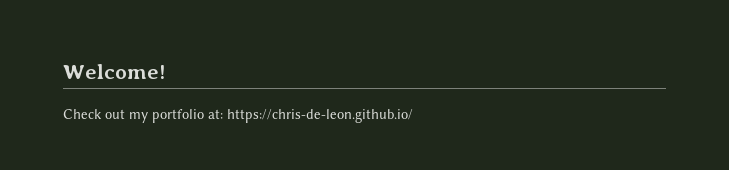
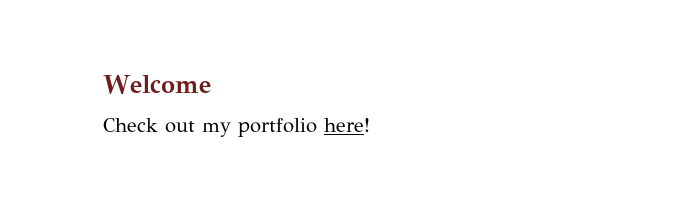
[63,64,165,79] Welcome! -> [103,75,211,94] Welcome
[208,109,413,123] at: https://chris-de-leon.github.io/ -> [324,118,370,132] here!

